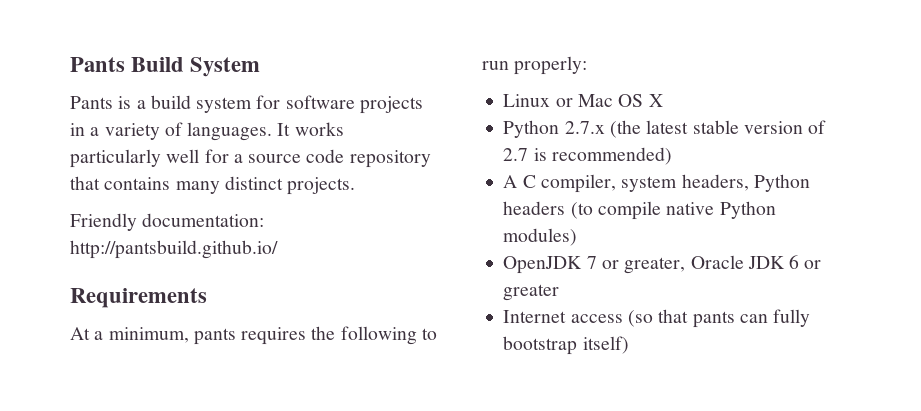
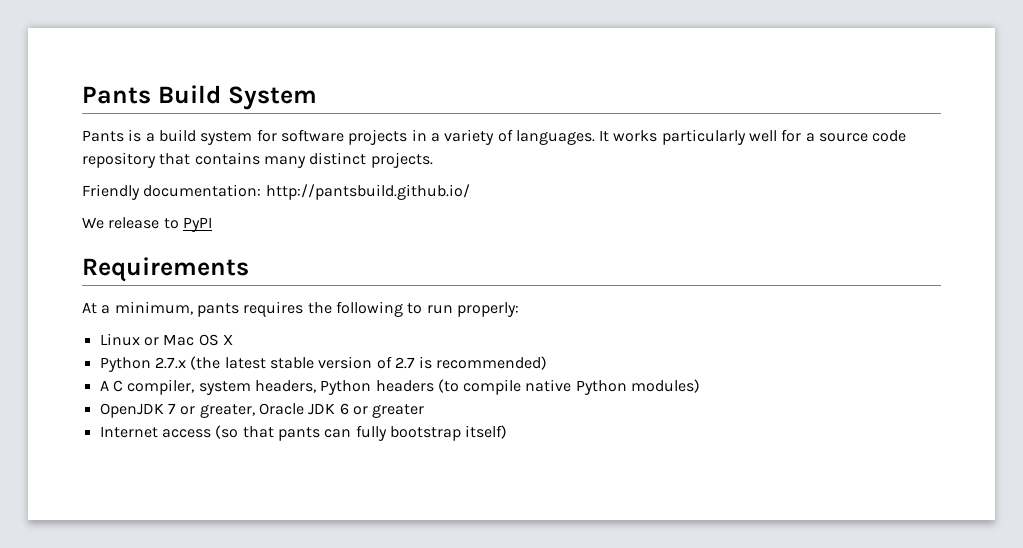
(278, 249) none -> [82,217,212,232] // We release to PyPI

